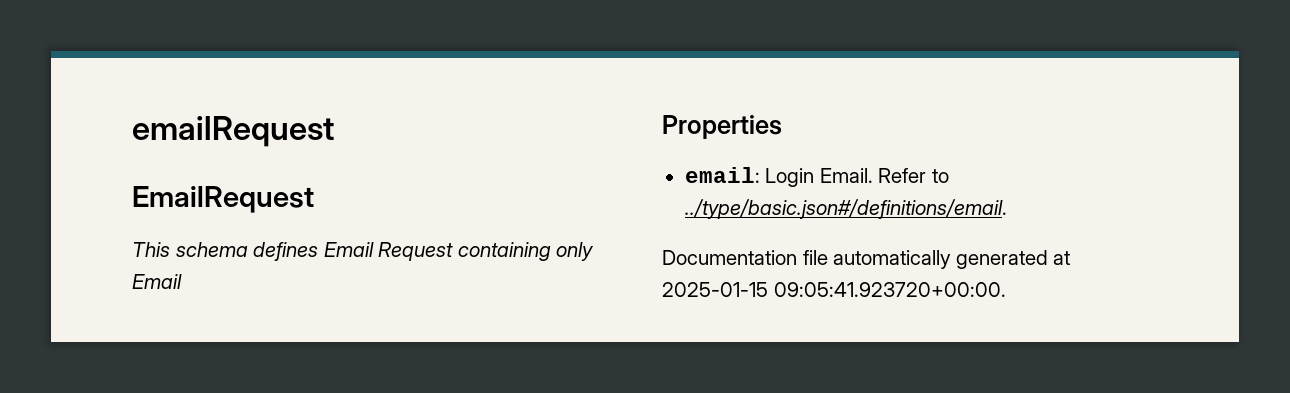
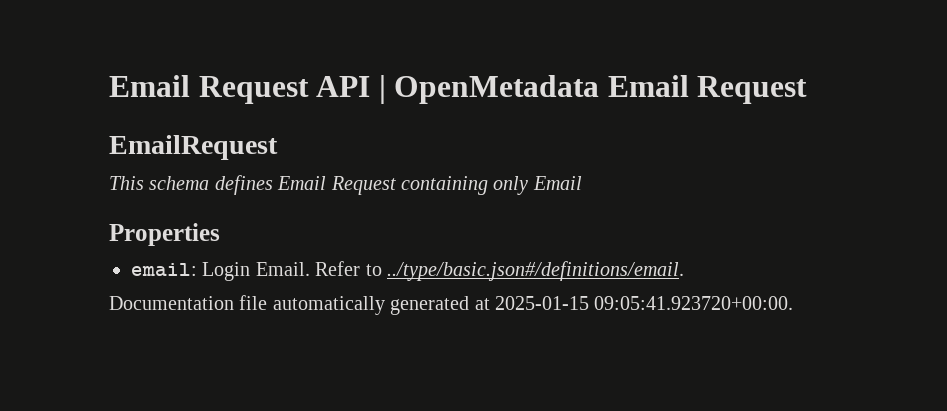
[132,116,334,147] emailRequest -> [109,75,808,104] Email Request API | OpenMetadata Email Request

